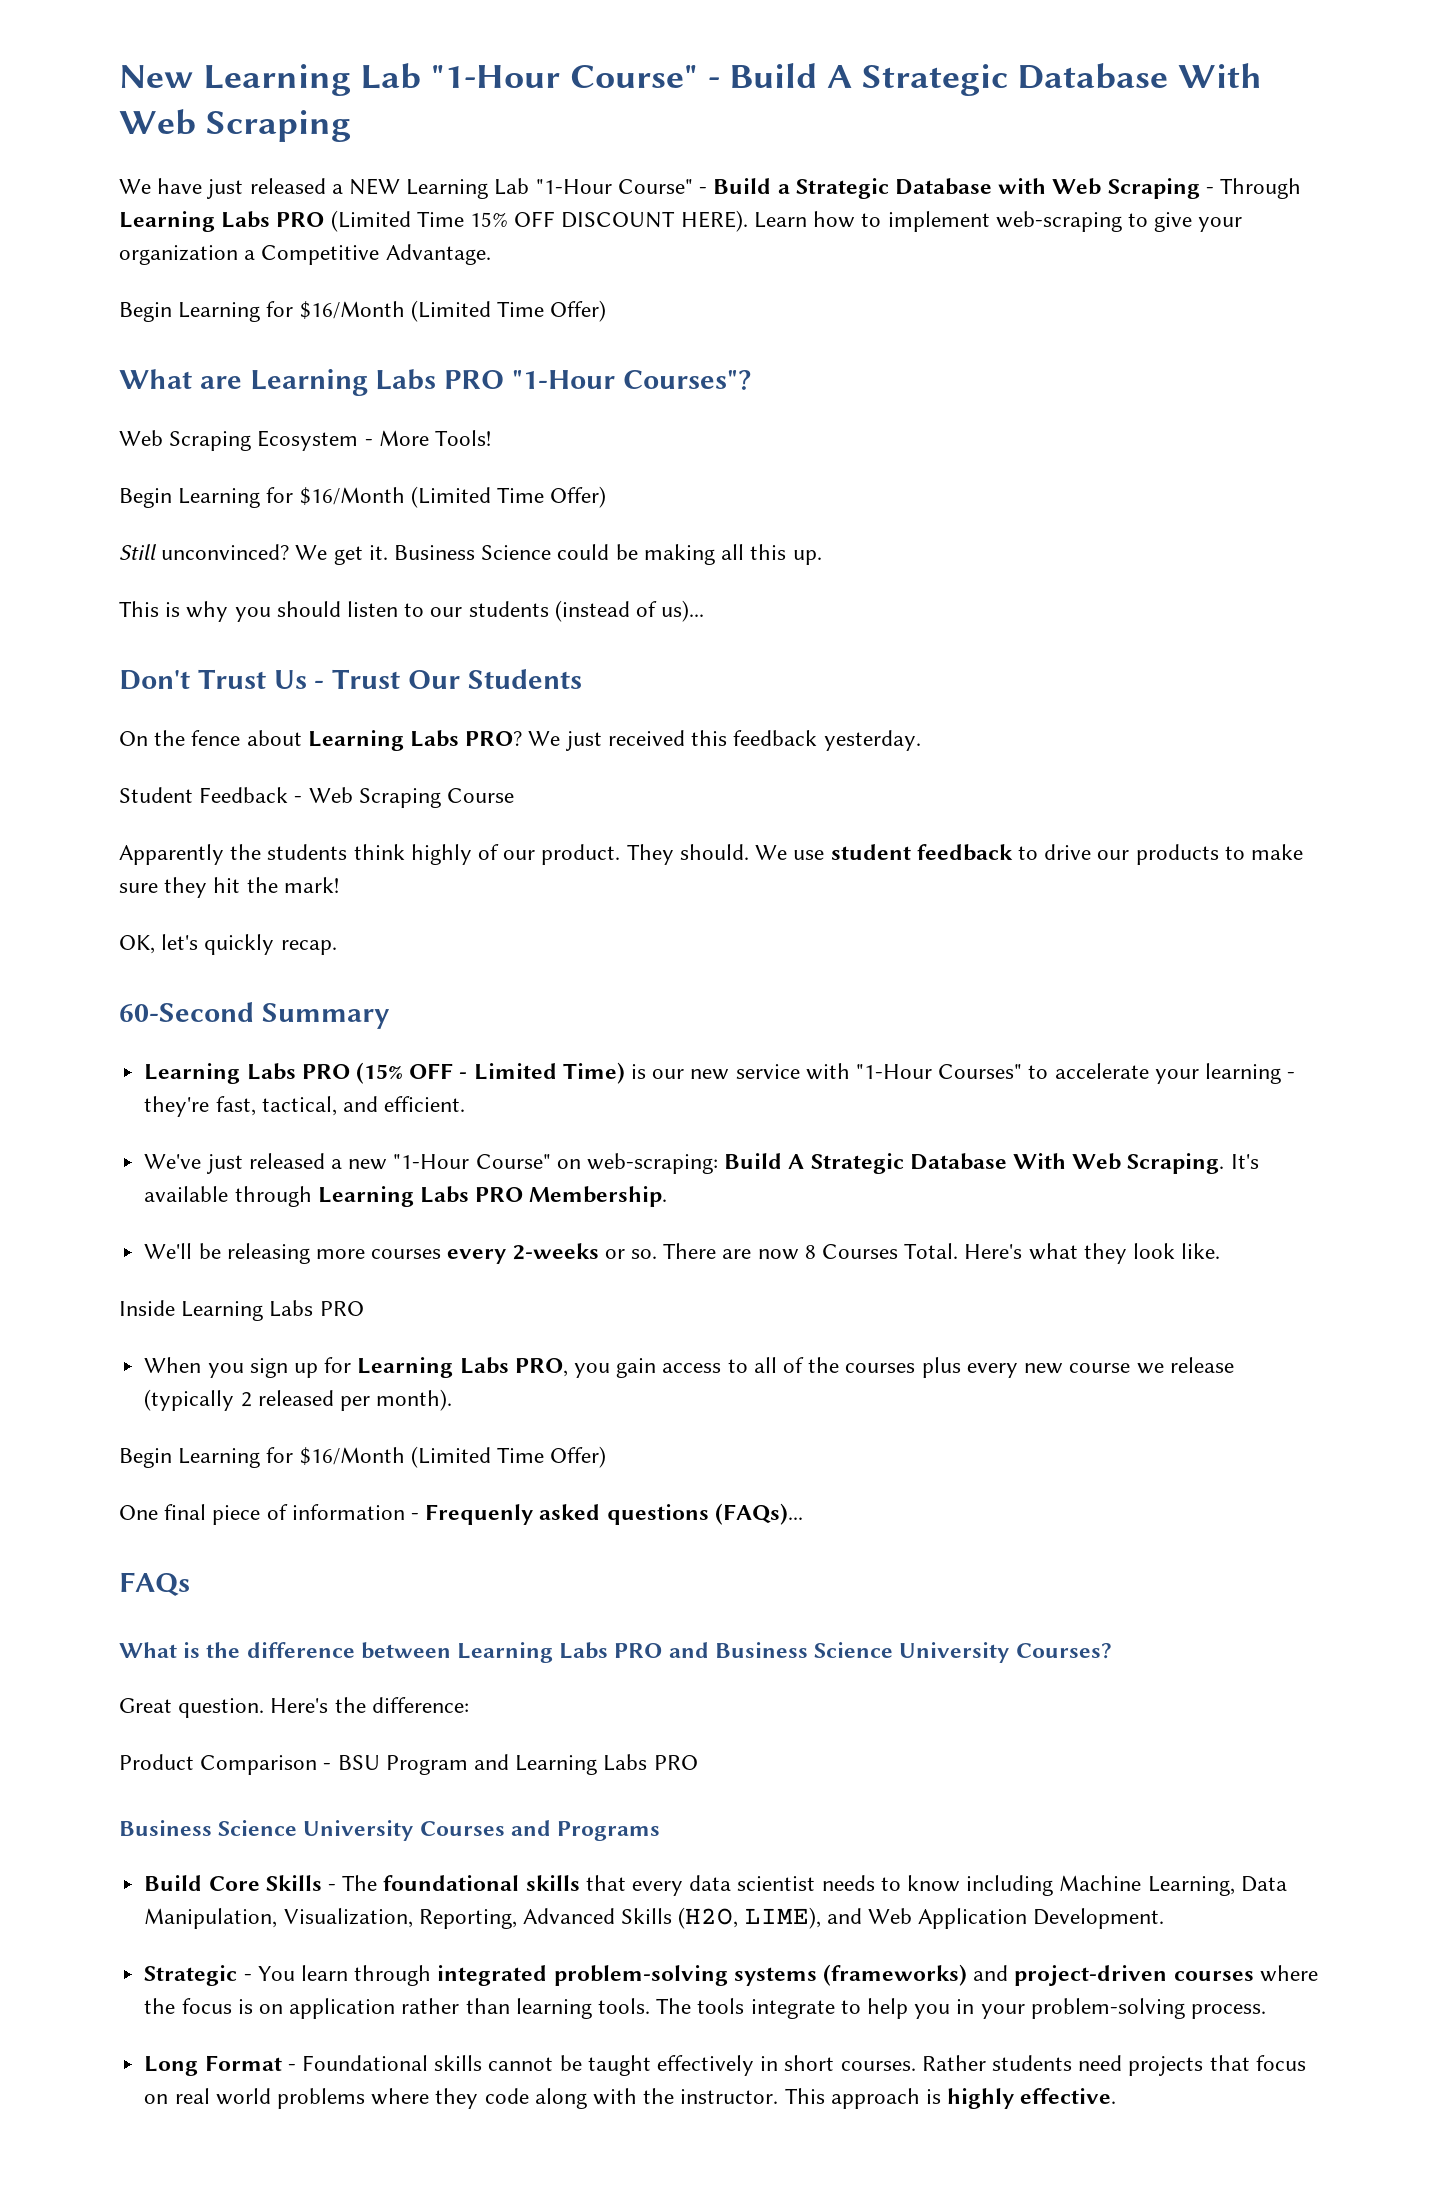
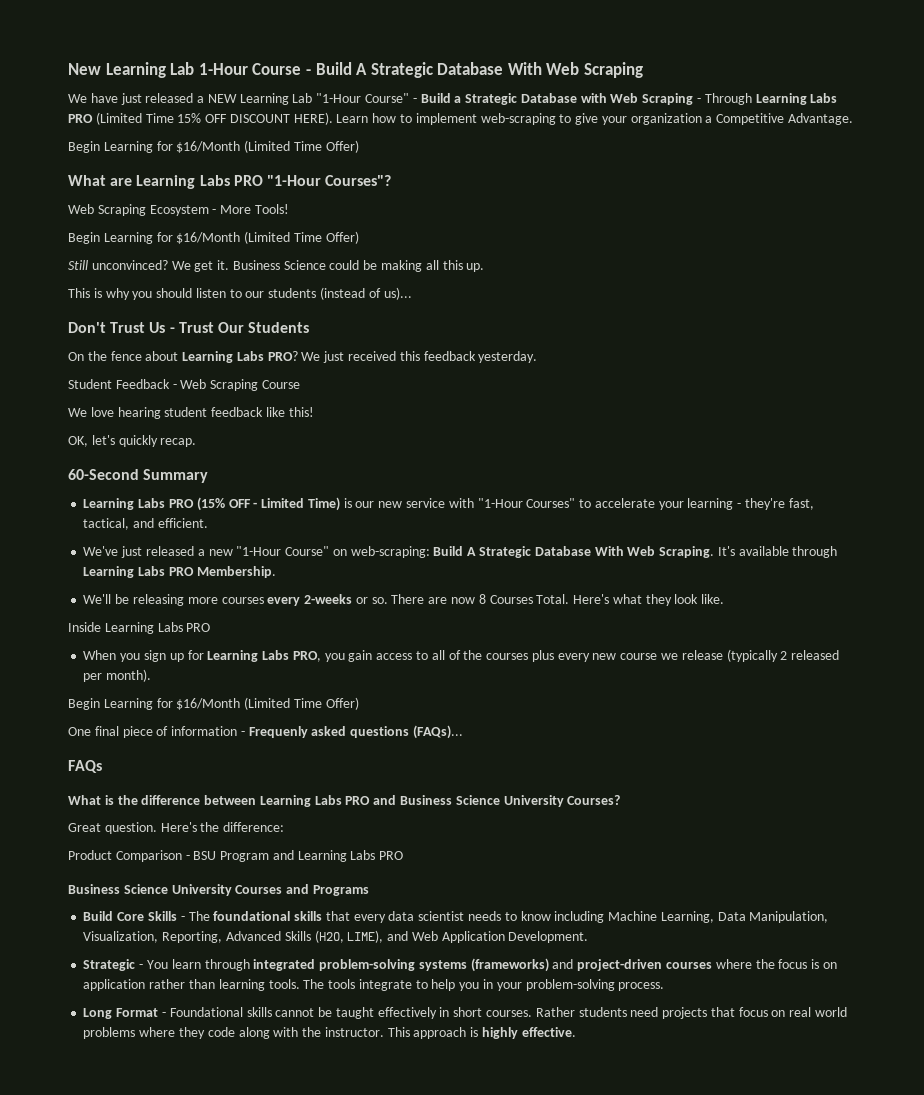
[431,65,698,88] "1-Hour Course" -> [198,63,302,75] 1-Hour Course
[119,844,1303,865] [119,877,339,898] Apparently the students think highly of our product. They should. We use student feedback to drive our products to make sure they hit the mark! -> [68,407,314,419] We love hearing student feedback like this!

